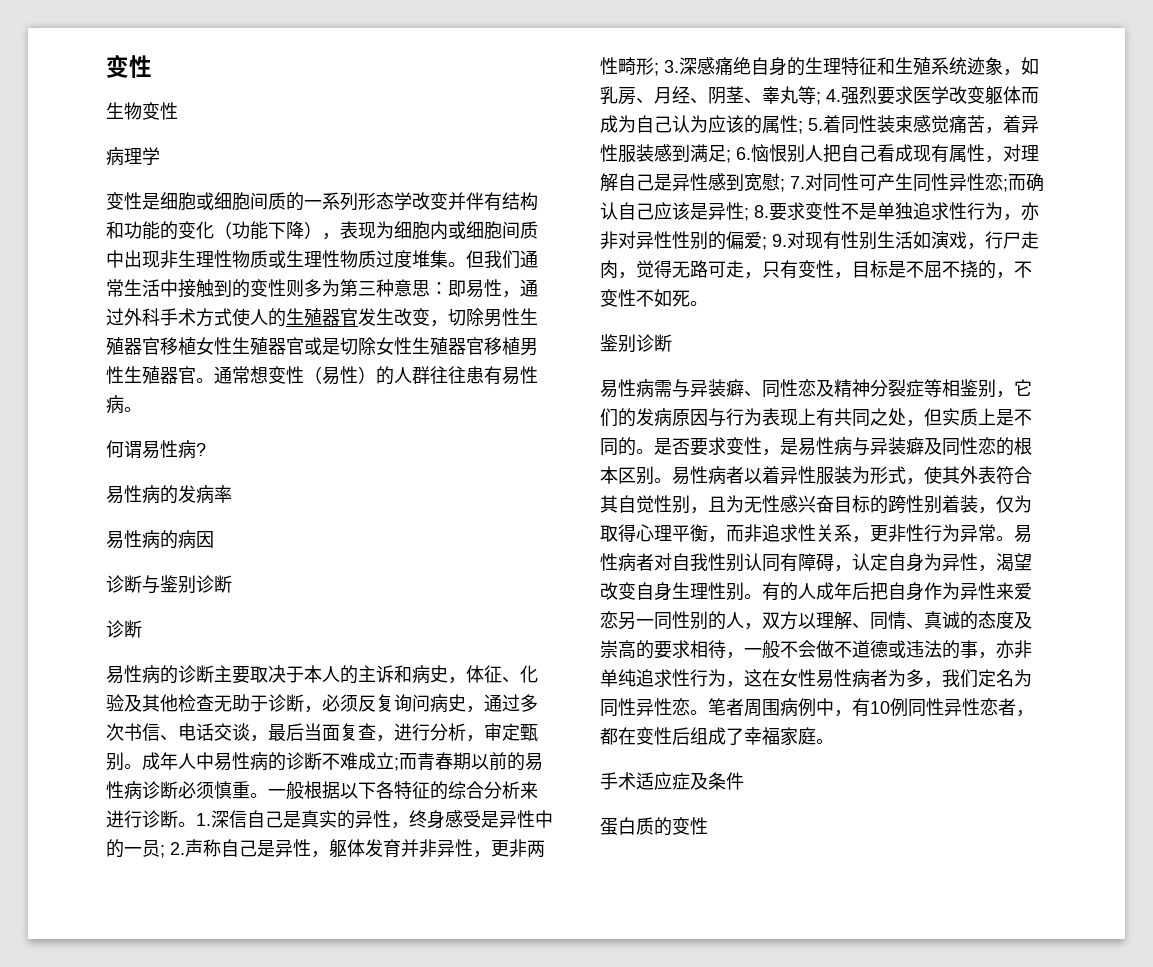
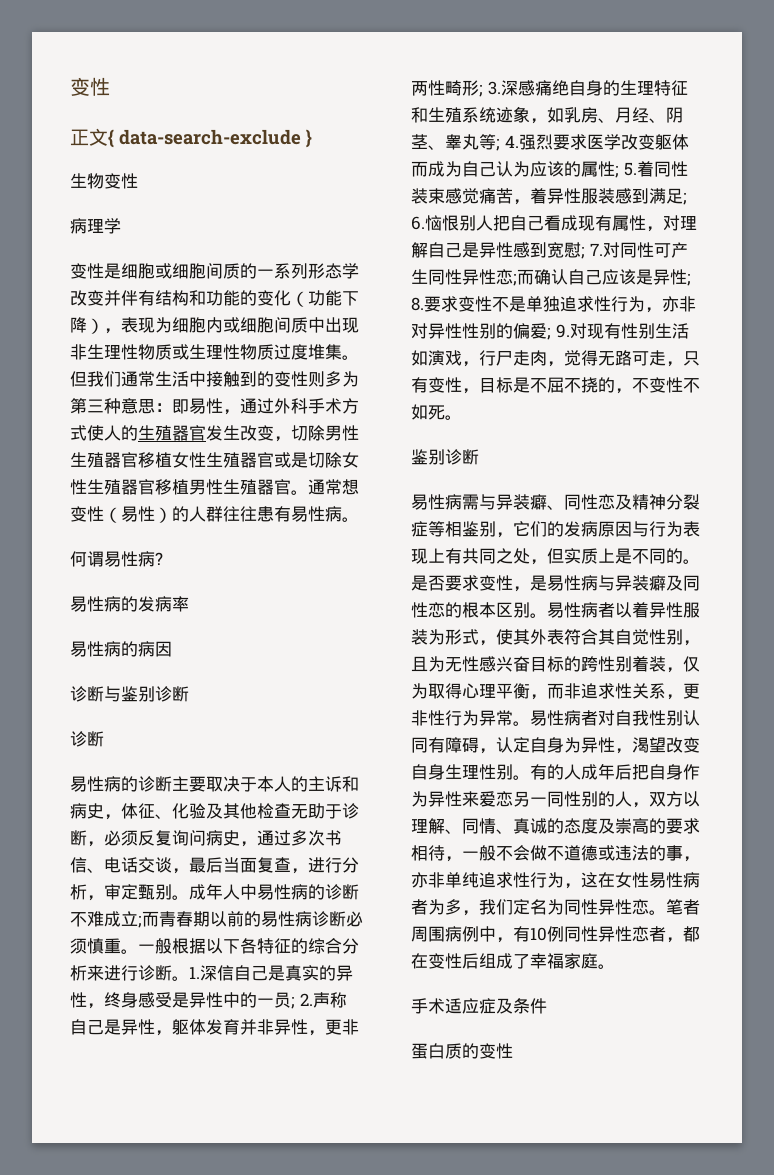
[106,54,152,78] 变性 -> [70,77,110,96] [70,128,312,148] 变性 // 正文{ data-search-exclude }

